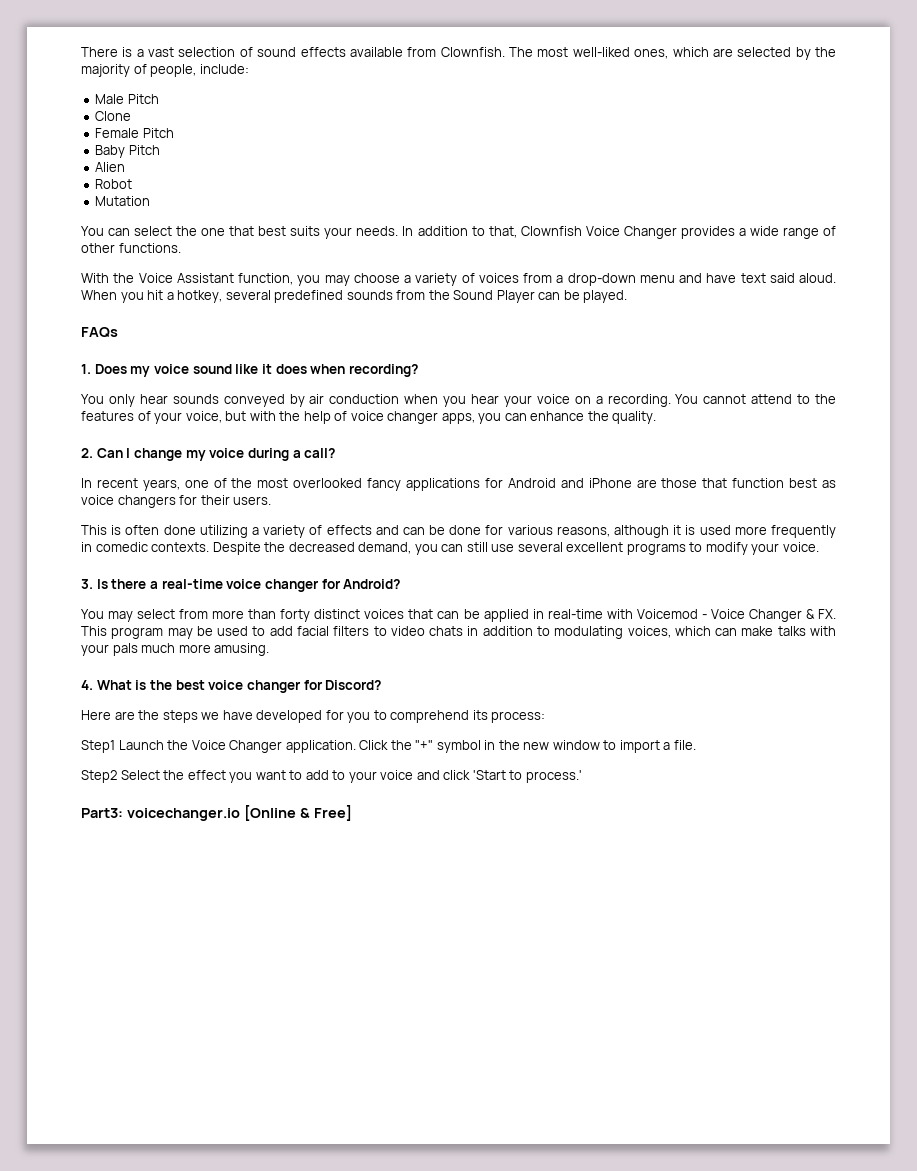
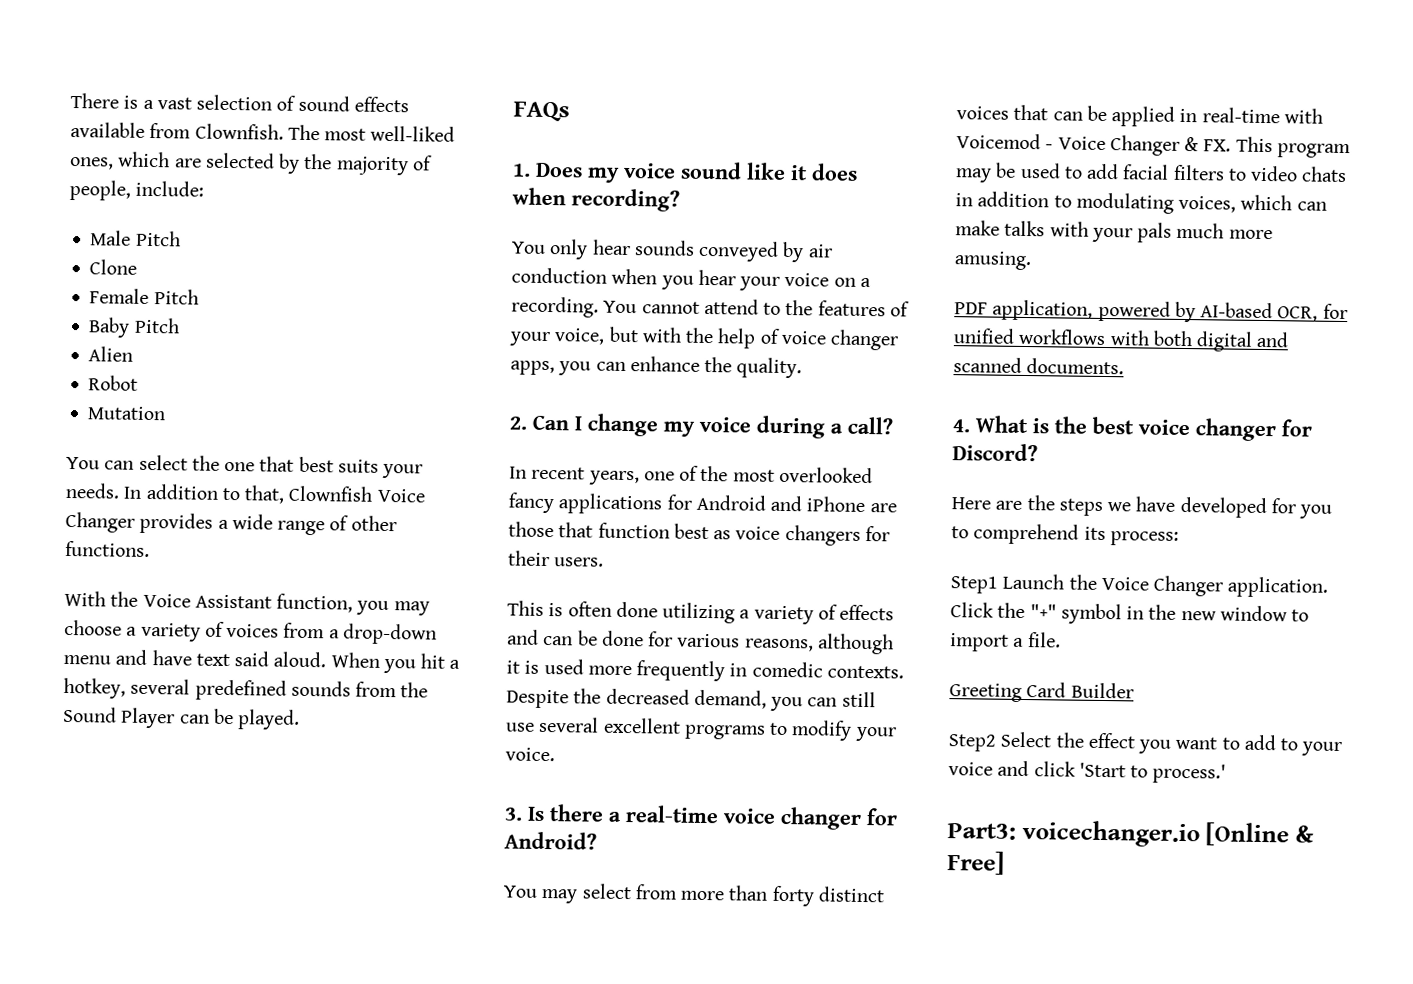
(270, 649) none -> [954,299,1348,323] [953,328,1290,352] [953,357,1125,375] // PDF application, powered by AI-based OCR, for unified workflows with both digital and scanned documents.
(696, 745) none -> [949,682,1134,702] // Greeting Card Builder

